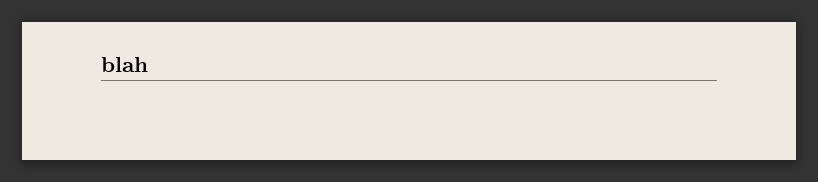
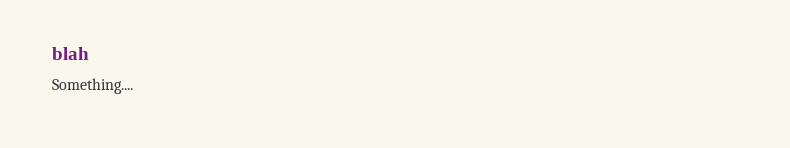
(148, 64) none -> [52,78,133,94] // Something....

